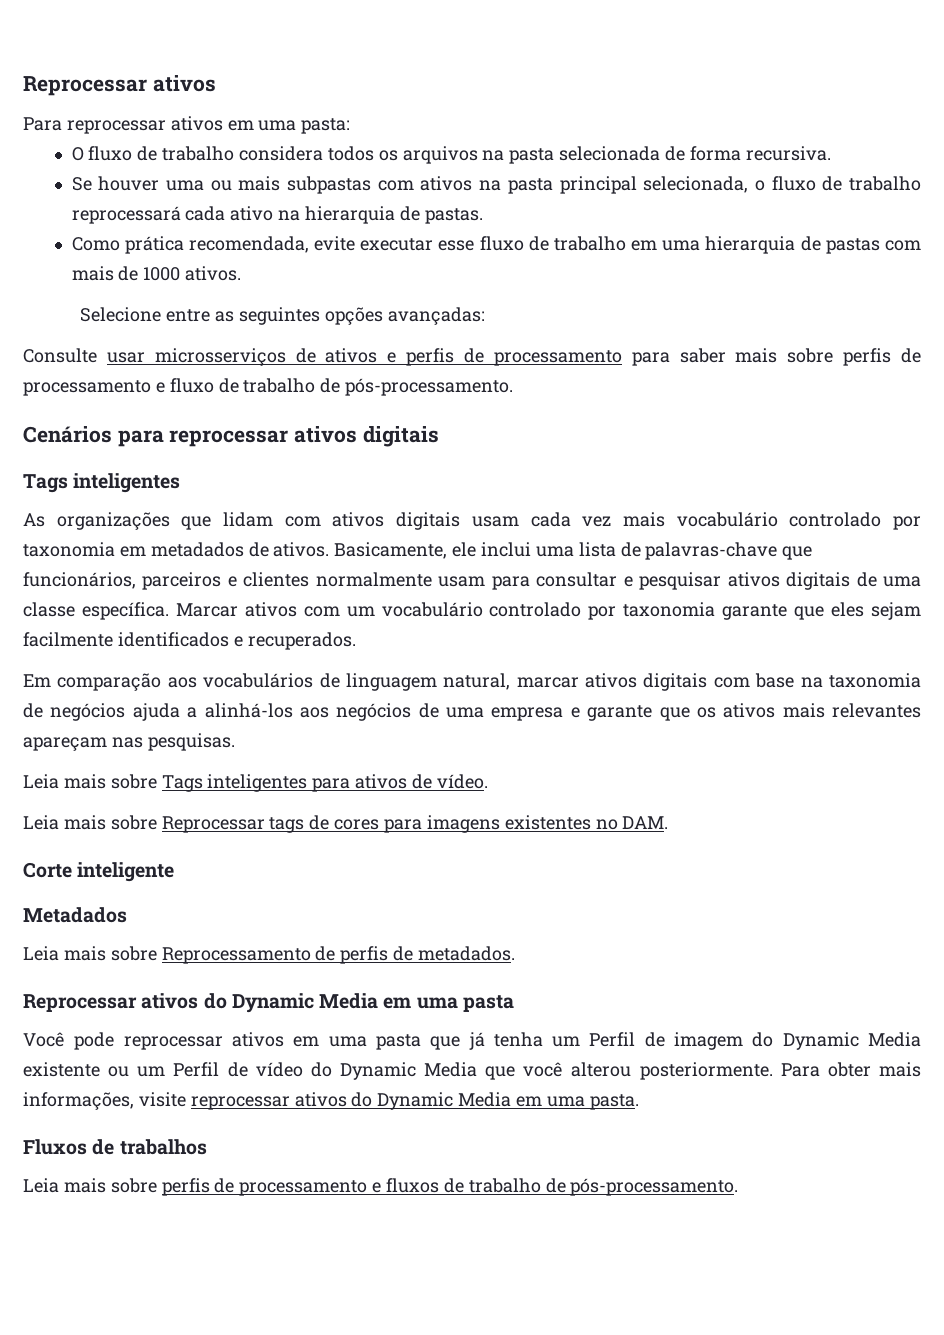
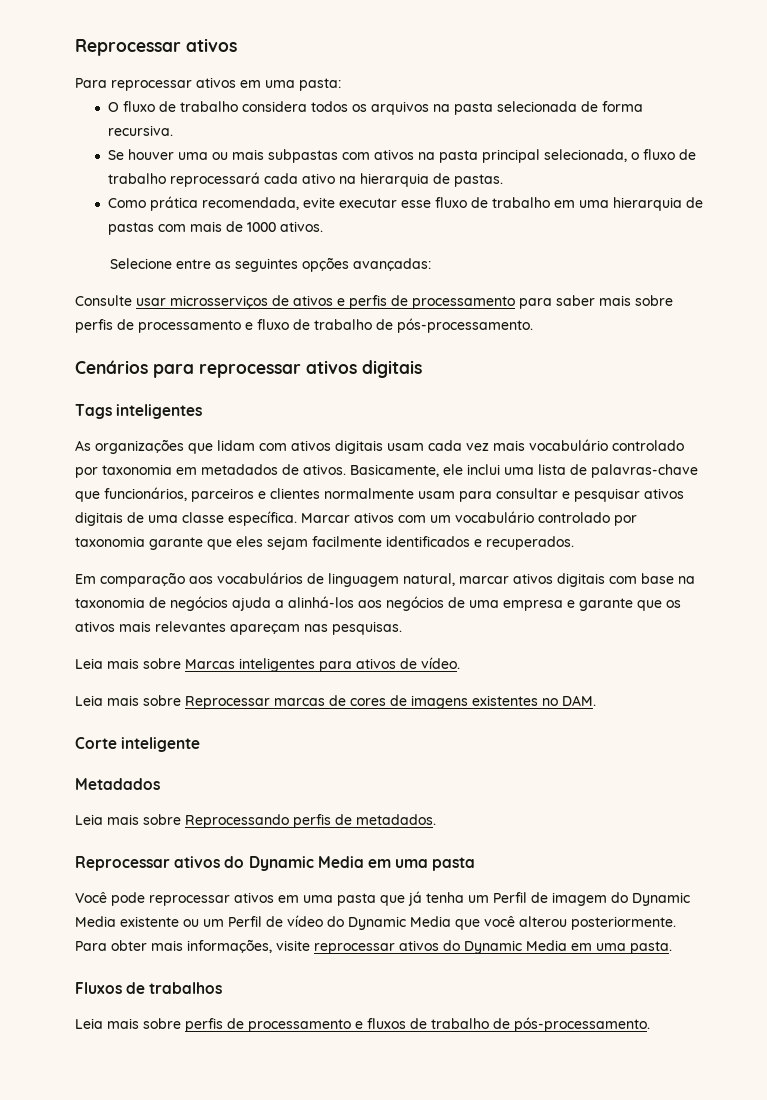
[161,775,203,792] Tags -> [185,659,235,669] Marcas
[269,817,305,833] tags -> [274,698,325,706] marcas
[384,819,423,833] para -> [390,695,407,706] de
[161,946,336,964] Reprocessamento de -> [185,814,289,828] Reprocessando

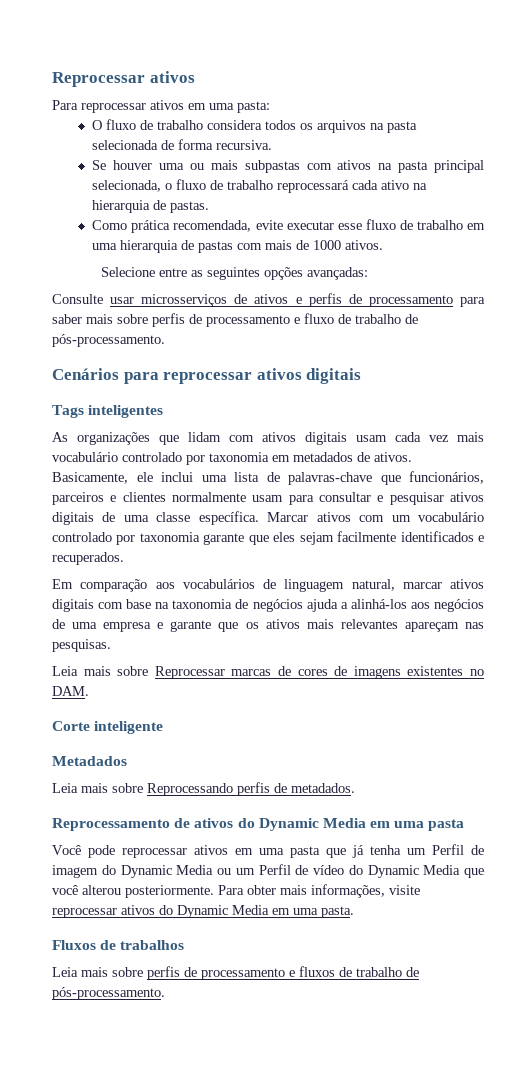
[75,657,460,672] // Leia mais sobre Marcas inteligentes para ativos de vídeo. -> (111, 645) none
[75,856,170,871] Reprocessar -> [52,818,191,831] Reprocessamento de
[120,916,179,927] existente -> (214, 870) none

